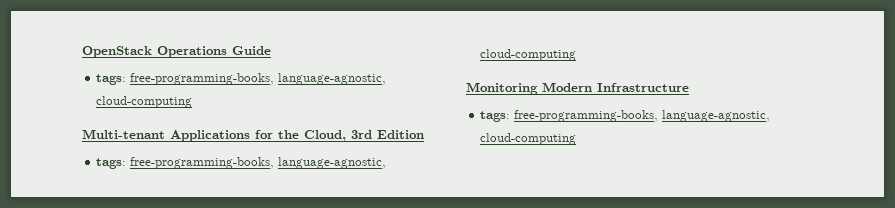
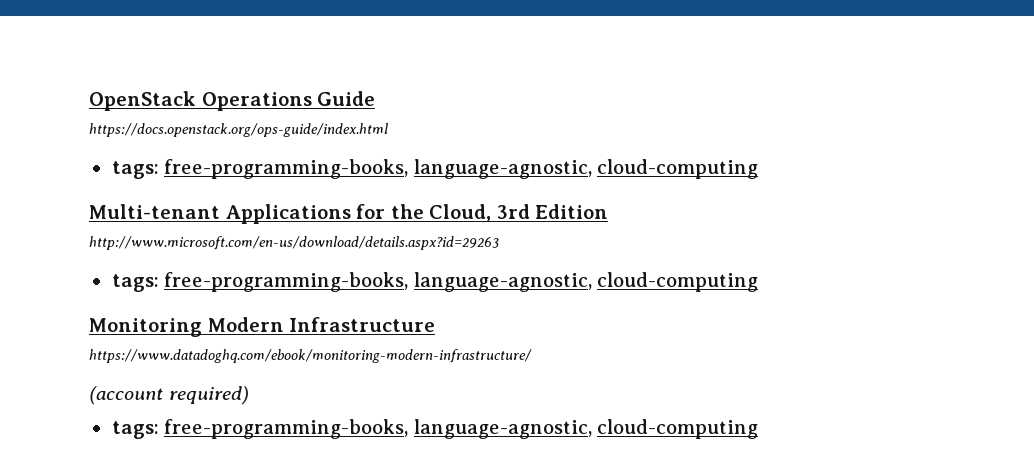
(271, 50) none -> [89,123,389,137] // https://docs.openstack.org/ops-guide/index.html
(424, 134) none -> [89,236,499,250] // http://www.microsoft.com/en-us/download/details.aspx?id=29263
(689, 87) none -> [89,349,532,363] [89,386,249,405] // https://www.datadoghq.com/ebook/monitoring-modern-infrastructure/ // (account required)

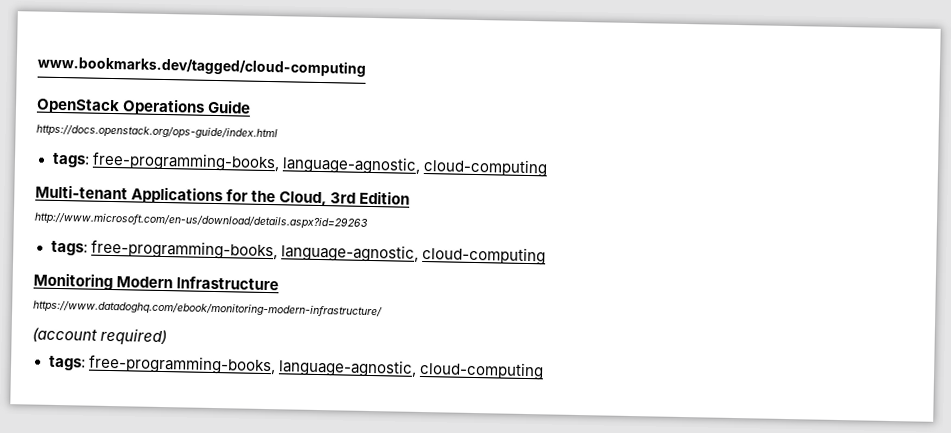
(89, 101) none -> [37,55,366,77] www.bookmarks.dev/tagged/cloud-computing //

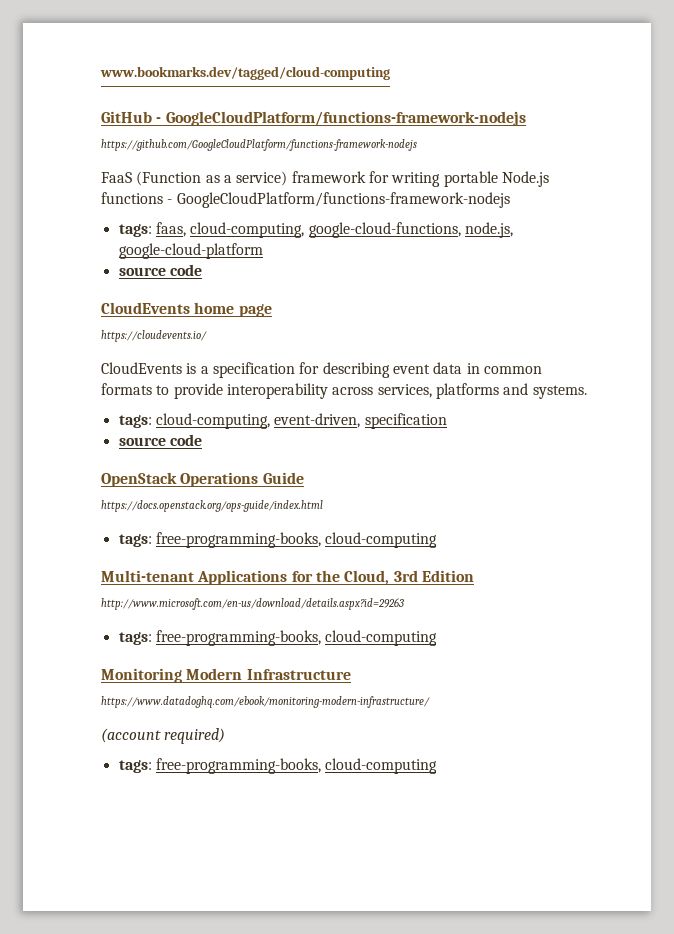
(366, 66) none -> [101,111,526,126] [101,139,417,151] [101,171,549,187] [101,192,510,208] [118,222,513,238] [118,243,263,259] [118,264,202,276] [101,302,272,317] [101,330,207,342] [101,362,542,378] [101,383,587,399] [118,413,447,429] [118,434,202,446] // GitHub - GoogleCloudPlatform/functions-framework-nodejs // https://github.com/GoogleCloudPlatform/functions-framework-nodejs // FaaS (Function as a service) framework for writing portable Node.js functions - GoogleCloudPlatform/functions-framework-nodejs // tags: faas, cloud-computing, google-cloud-functions, node.js, google-cloud-platform // source code // CloudEvents home page // https://cloudevents.io/ // CloudEvents is a specification for describing event data in common formats to provide interoperability across services, platforms and systems. // tags: cloud-computing, event-driven, specification // source code
[281,155,421,175] language-agnostic, -> (321, 540) none
[280,243,419,263] language-agnostic, -> (321, 638) none
[277,358,417,378] language-agnostic, -> (321, 766) none

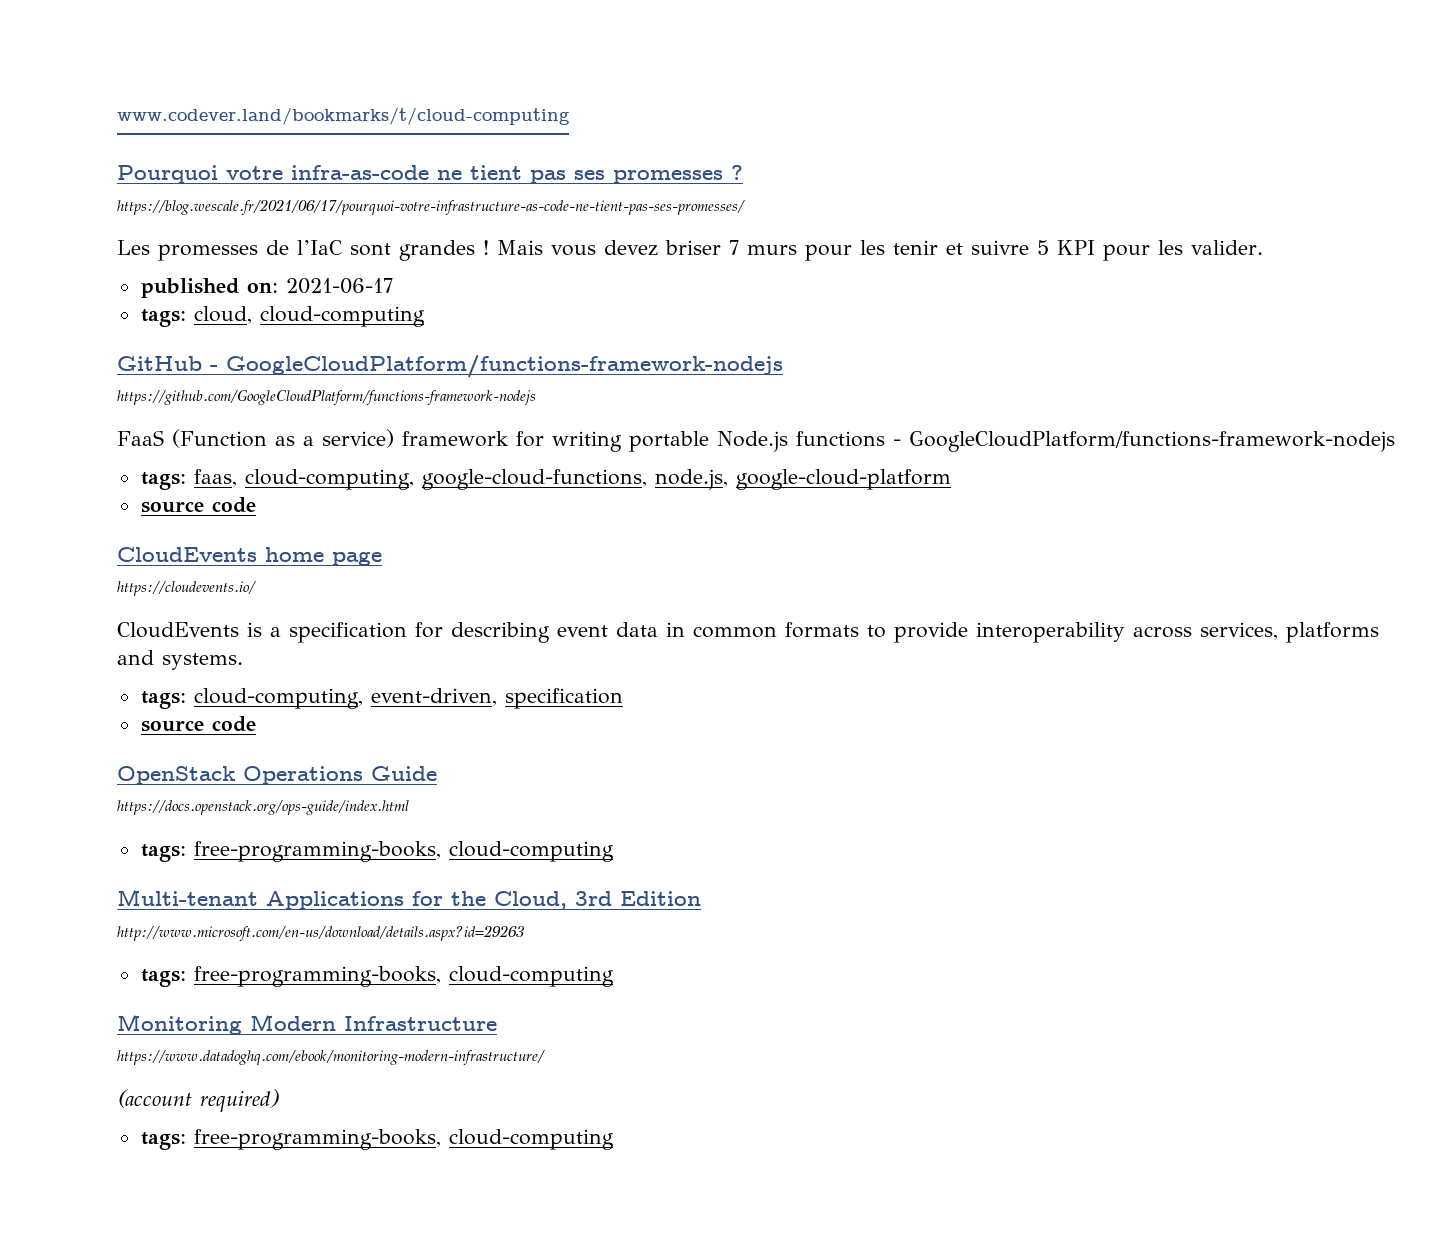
[100,66,390,80] www.bookmarks.dev/tagged/cloud-computing -> [117,107,570,125] [117,165,743,184] [117,199,745,215] [117,240,1263,261] [140,278,393,298] [140,306,425,327] www.codever.land/bookmarks/t/cloud-computing // Pourquoi votre infra-as-code ne tient pas ses promesses ? // https://blog.wescale.fr/2021/06/17/pourquoi-votre-infrastructure-as-code-ne-tient-pas-ses-promesses/ // Les promesses de l’IaC sont grandes ! Mais vous devez briser 7 murs pour les tenir et suivre 5 KPI pour les valider. // published on: 2021-06-17 // tags: cloud, cloud-computing

